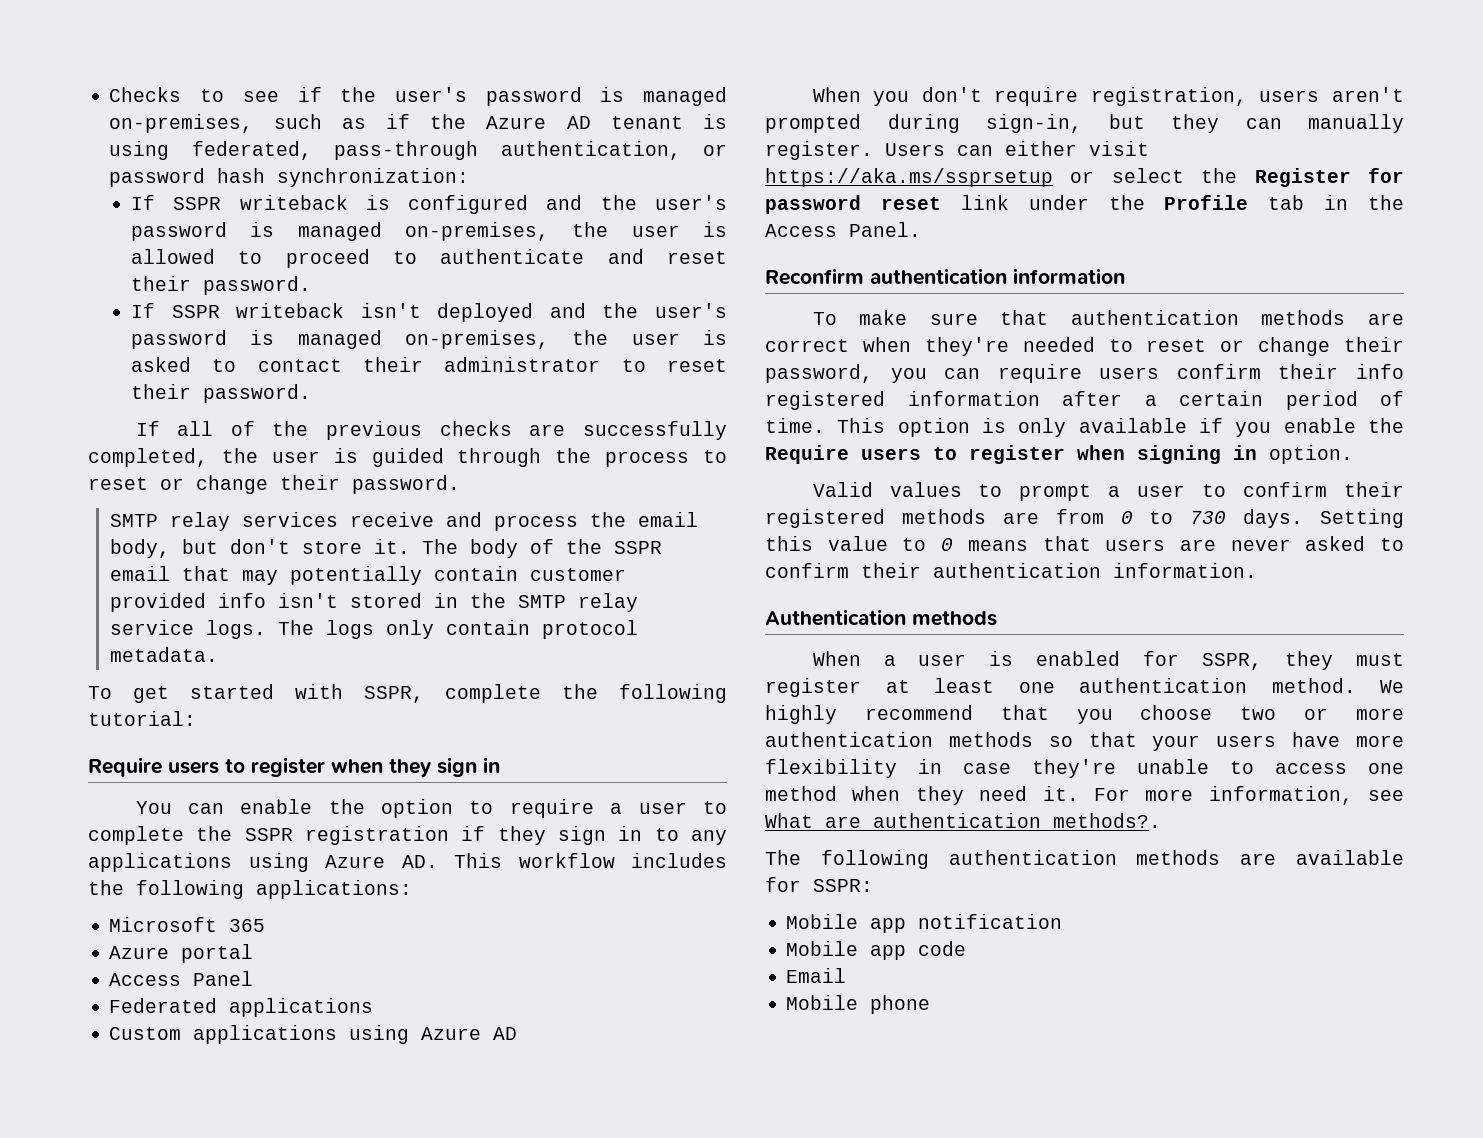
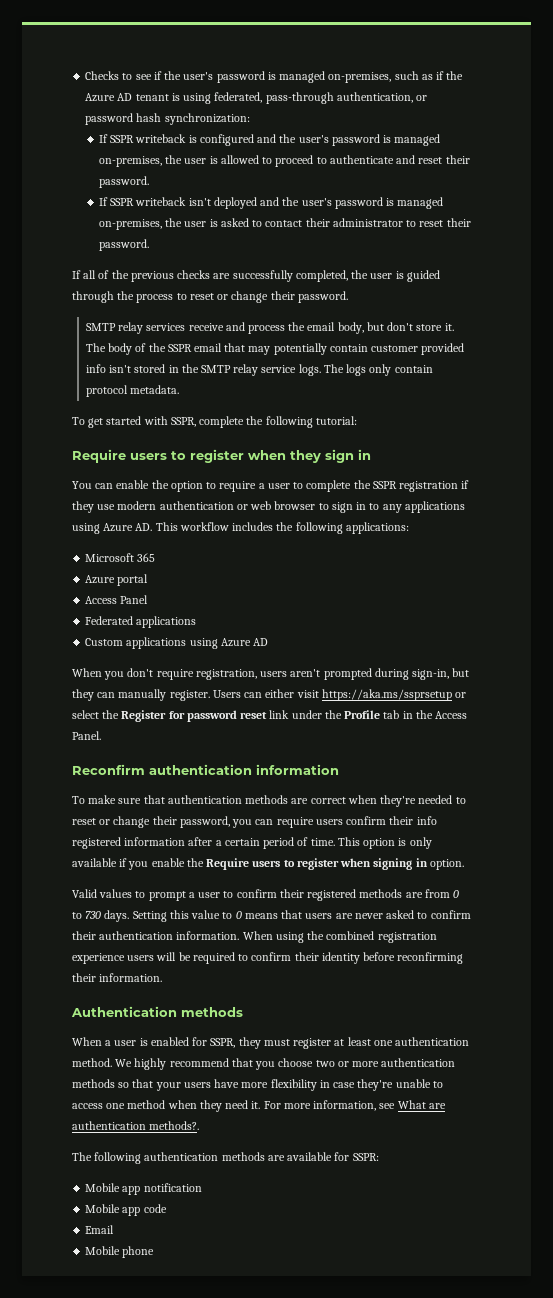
(546, 835) none -> [97,501,329,510] use modern authentication or web browser to
(1257, 570) none -> [242,931,437,943] [72,952,464,964] [72,973,163,982] When using the combined registration experience users will be required to confirm their identity before reconfirming their information.

